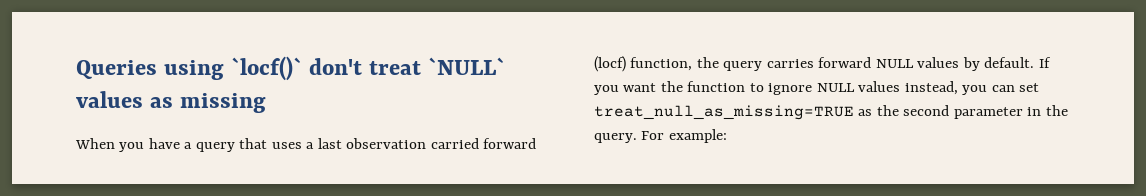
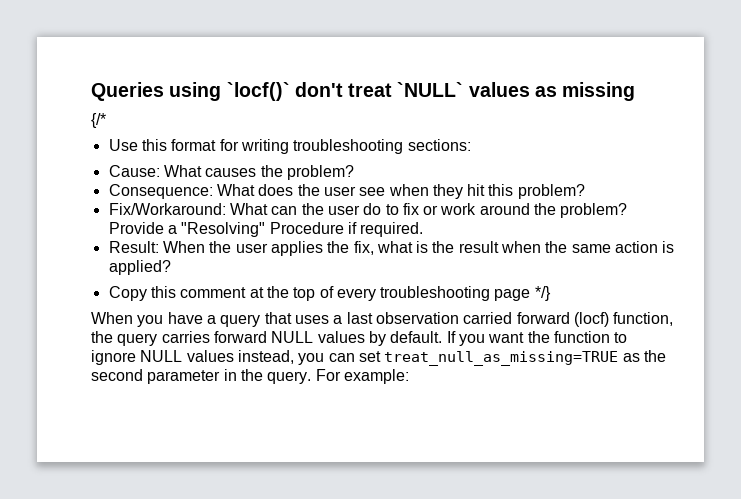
(267, 103) none -> [91,113,106,128] [108,139,471,154] [108,165,354,180] [108,184,585,199] [108,203,628,218] [108,222,424,237] [108,241,675,256] [108,260,171,275] [108,286,551,301] // {/* // Use this format for writing troubleshooting sections: // Cause: What causes the problem? // Consequence: What does the user see when they hit this problem? // Fix/Workaround: What can the user do to fix or work around the problem? Provide a "Resolving" Procedure if required. // Result: When the user applies the fix, what is the result when the same action is applied? // Copy this comment at the top of every troubleshooting page */}

